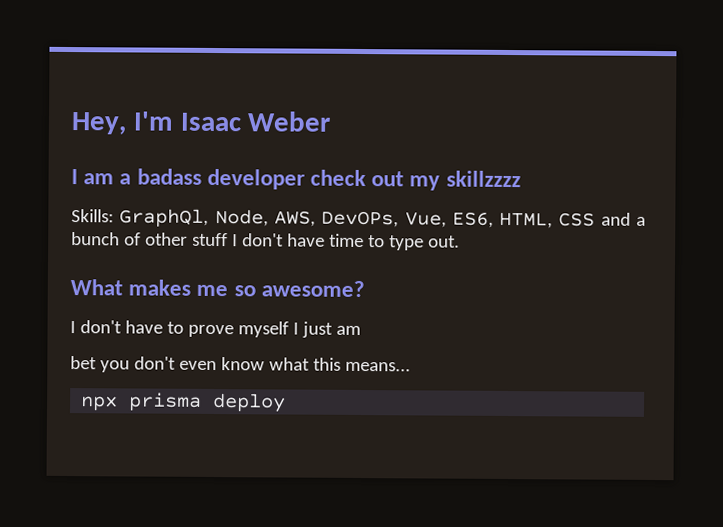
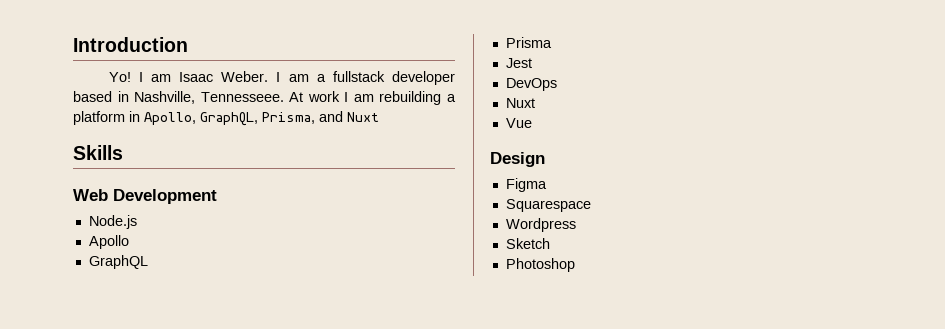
[71,111,332,135] [71,168,521,191] [71,208,646,229] [71,232,460,251] [70,279,365,298] [70,320,361,338] [70,356,411,373] [80,392,287,413] Hey, I'm Isaac Weber // I am a badass developer check out my skillzzzz // Skills: GraphQl, Node, AWS, DevOPs, Vue, ES6, HTML, CSS and a bunch of other stuff I don't have time to type out. // What makes me so awesome? // I don't have to prove myself I just am // bet you don't even know what this means... // npx prisma deploy -> [73,37,188,52] [108,71,455,85] [73,91,456,105] [73,111,379,126] [73,145,123,160] [73,189,217,204] [88,215,137,229] [88,235,129,249] [88,255,148,269] [505,37,552,48] [505,58,532,68] [505,78,557,91] [505,98,535,108] [505,118,532,128] [490,152,545,167] [505,178,547,192] [505,199,591,212] [505,218,576,232] [505,238,550,249] [505,258,575,272] Introduction // Yo! I am Isaac Weber. I am a fullstack developer based in Nashville, Tennesseee. At work I am rebuilding a platform in Apollo, GraphQL, Prisma, and Nuxt // Skills // Web Development // Node.js // Apollo // GraphQL // Prisma // Jest // DevOps // Nuxt // Vue // Design // Figma // Squarespace // Wordpress // Sketch // Photoshop

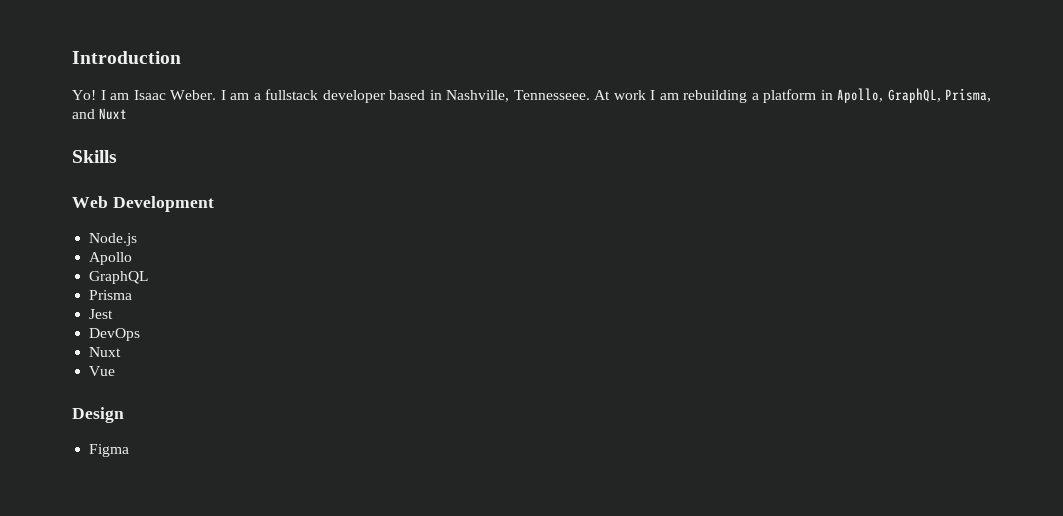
[505,199,591,212] [505,218,576,232] [505,238,550,249] [505,258,575,272] // Squarespace // Wordpress // Sketch // Photoshop -> (130, 450) none

